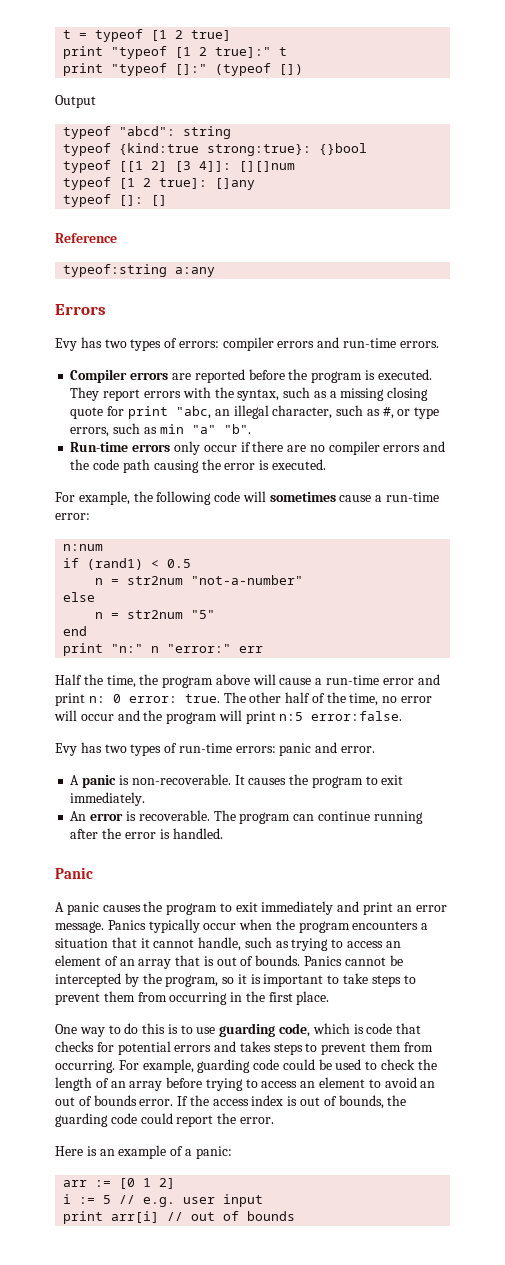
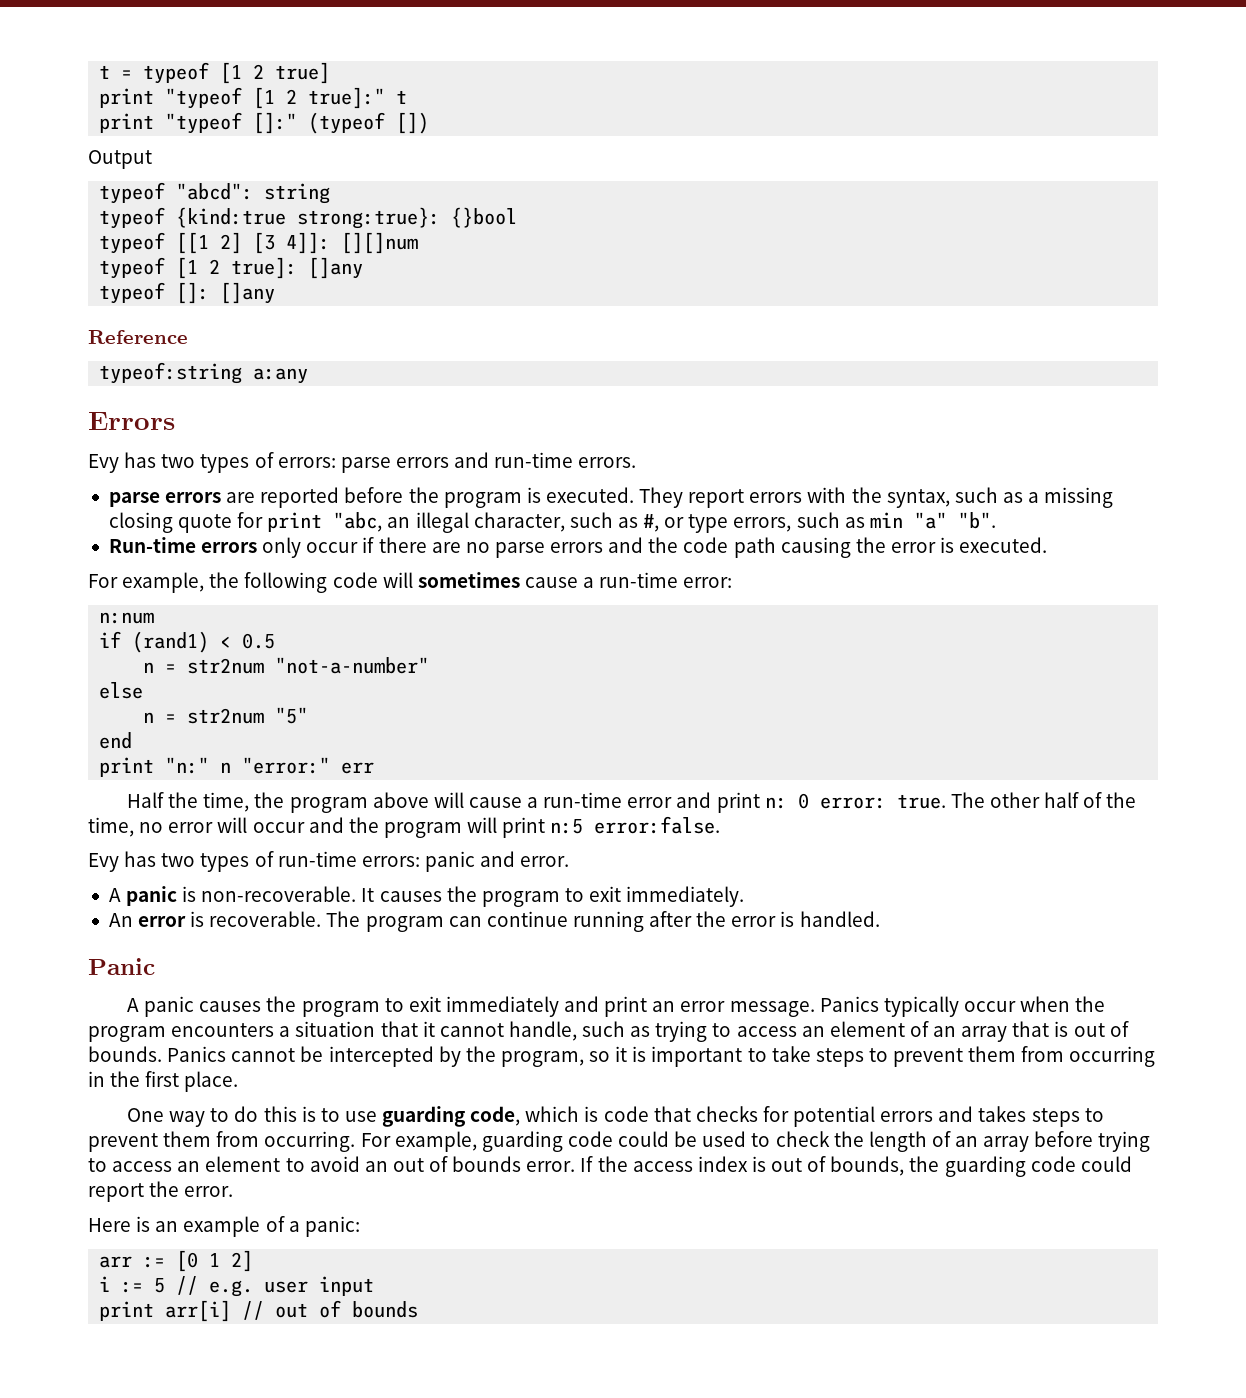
[151,195,168,206] [] -> [220,282,276,304] []any
[222,337,274,351] compiler -> [340,457,391,473] parse
[70,369,128,383] Compiler -> [108,492,160,507] parse
[328,441,380,455] compiler -> [494,542,545,558] parse

